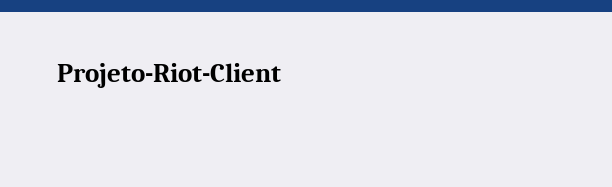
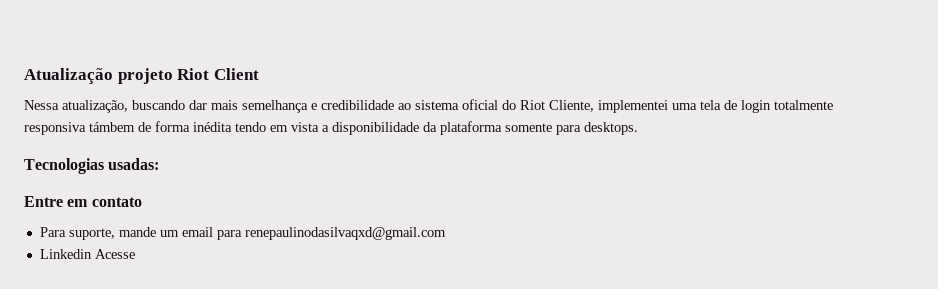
[57,63,281,88] Projeto-Riot-Client -> [24,68,259,84] [24,99,833,113] [24,121,638,135] [24,158,160,174] [24,196,142,207] [39,227,446,240] [39,249,135,259] Atualização projeto Riot Client // Nessa atualização, buscando dar mais semelhança e credibilidade ao sistema oficial do Riot Cliente, implementei uma tela de login totalmente responsiva támbem de forma inédita tendo em vista a disponibilidade da plataforma somente para desktops. // Tecnologias usadas: // Entre em contato // Para suporte, mande um email para renepaulinodasilvaqxd@gmail.com // Linkedin Acesse

